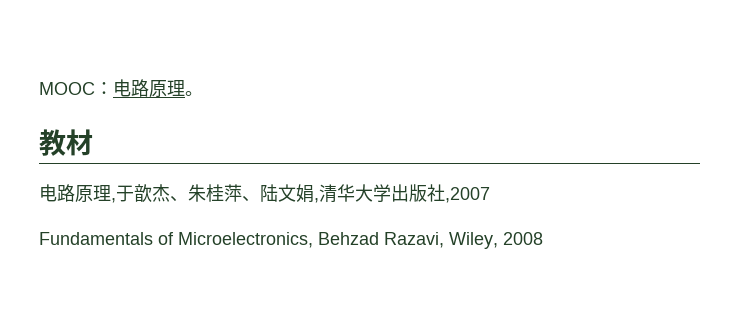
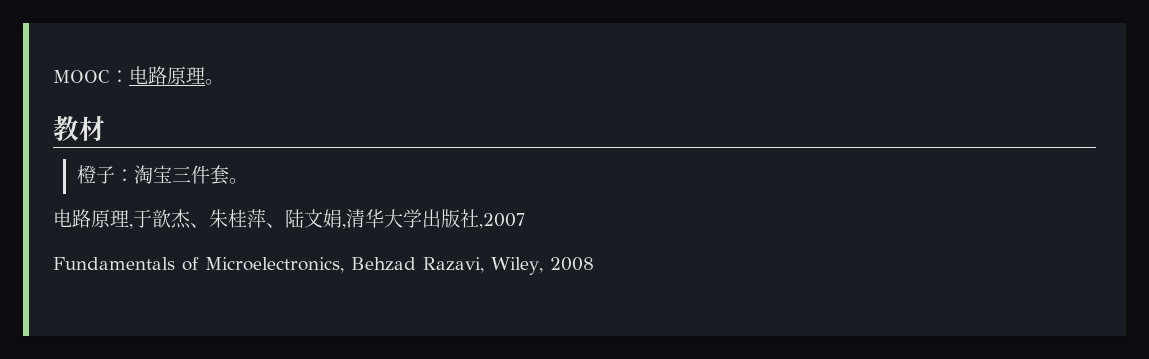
(93, 142) none -> [76,165,248,185] // 橙子：淘宝三件套。

